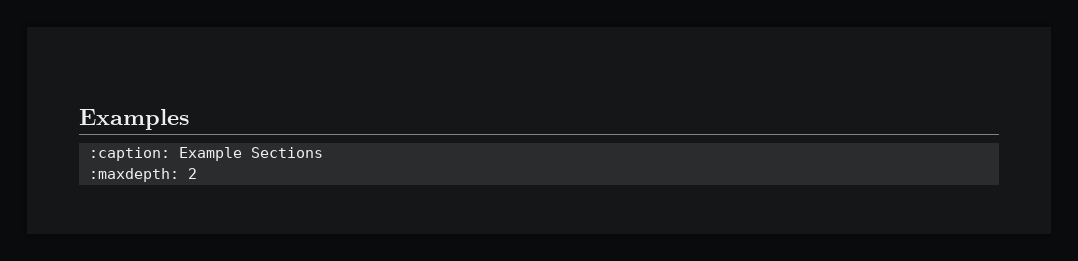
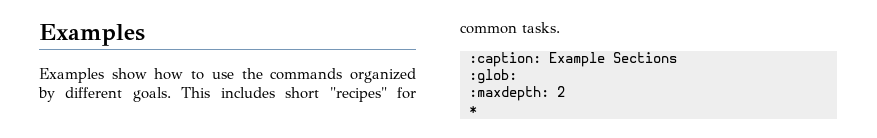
[79,109,189,130] Examples -> [39,24,145,46] [39,68,417,83] [38,87,416,102] [460,22,560,34] Examples // Examples show how to use the commands organized by different goals. This includes short "recipes" for common tasks.
(323, 152) none -> [469,69,517,84] // :glob:
(197, 173) none -> [469,106,477,114] // *

